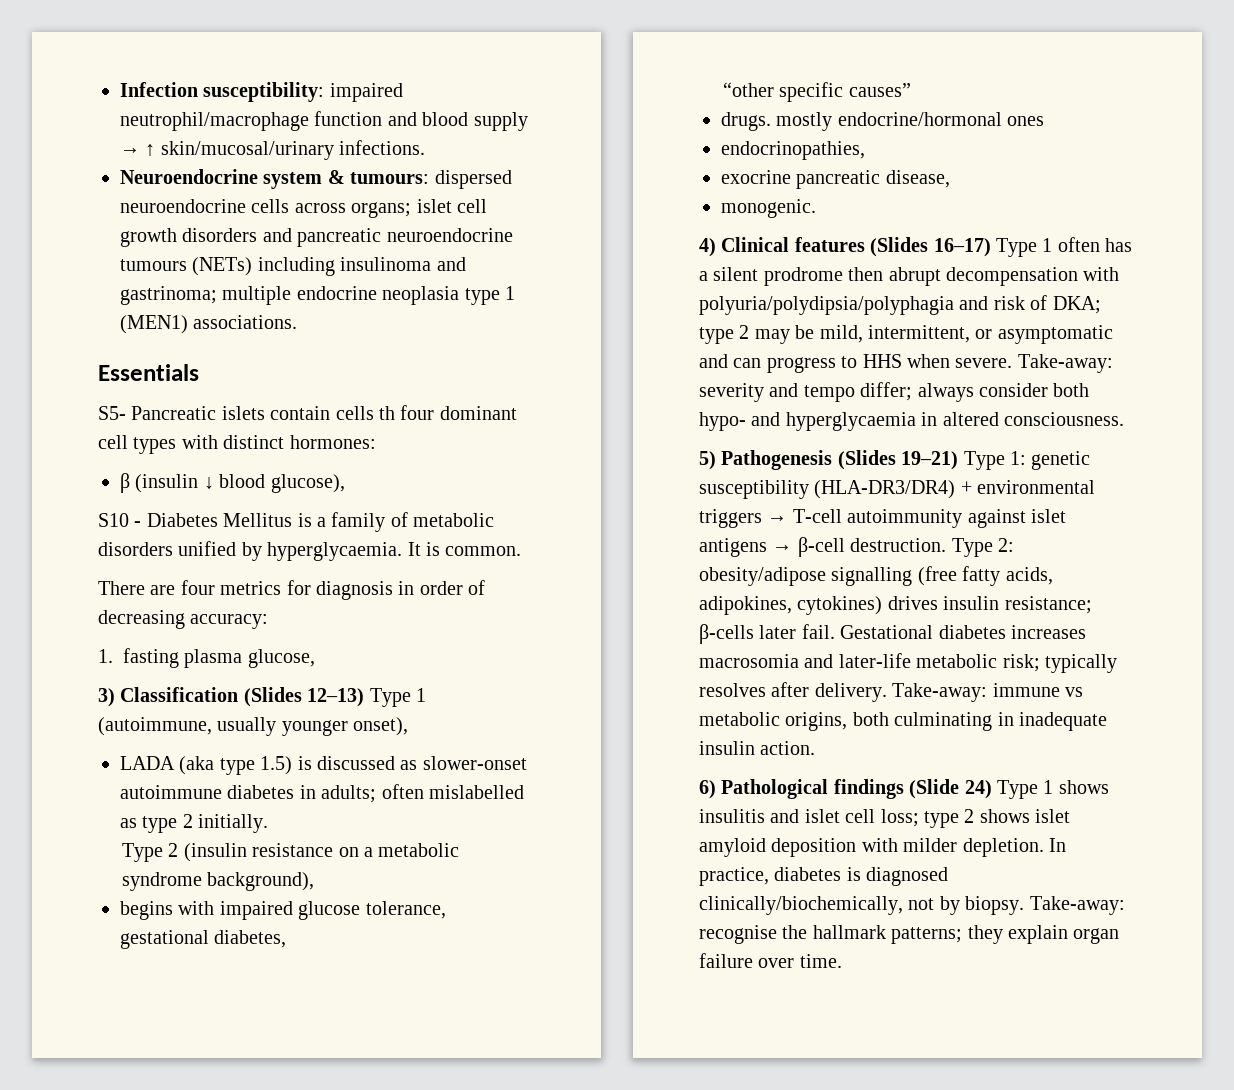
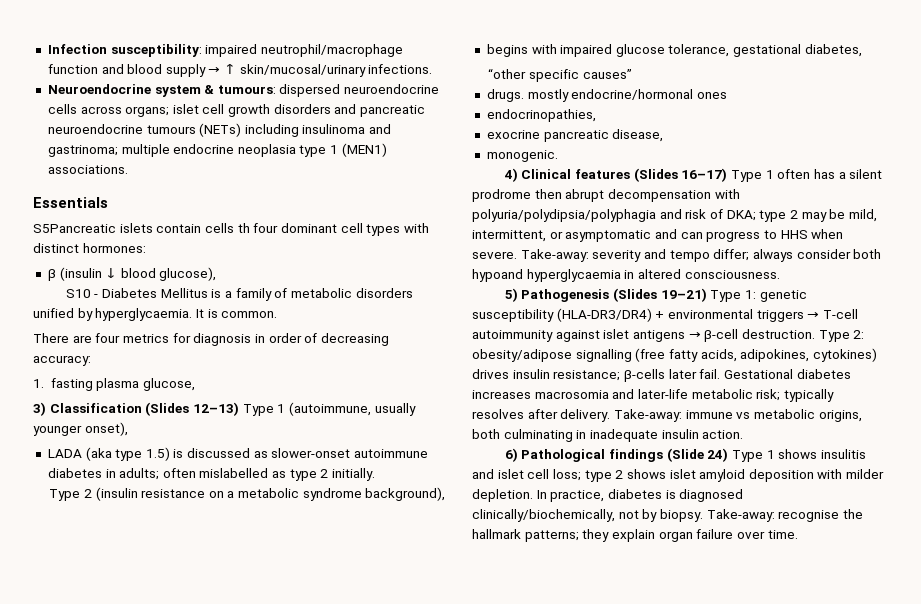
[98,406,217,420] S5- Pancreatic -> [33,224,116,233] S5Pancreatic
[699,412,781,431] hypo- and -> [472,269,523,282] hypoand

